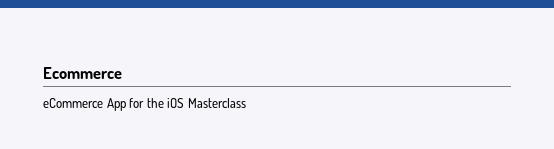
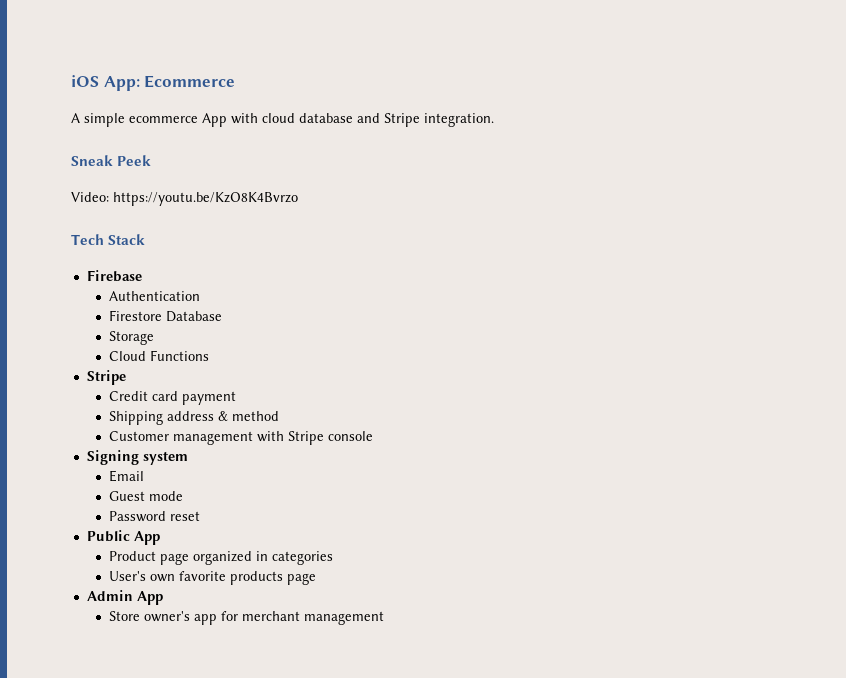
(43, 73) none -> [71,75,140,91] iOS App:
[43,98,246,111] eCommerce App for the iOS Masterclass -> [71,113,494,127] [71,155,152,166] [71,192,298,206] [71,234,146,245] [86,270,142,282] [108,291,200,301] [108,310,222,322] [108,331,154,345] [108,350,209,361] [86,370,126,385] [108,391,236,405] [108,411,279,425] [108,431,373,445] [86,450,188,465] [108,470,144,482] [108,491,183,501] [108,511,200,522] [86,530,160,545] [108,551,333,565] [108,571,316,585] [86,590,163,605] [108,611,384,625] A simple ecommerce App with cloud database and Stripe integration. // Sneak Peek // Video: https://youtu.be/KzO8K4Bvrzo // Tech Stack // Firebase // Authentication // Firestore Database // Storage // Cloud Functions // Stripe // Credit card payment // Shipping address & method // Customer management with Stripe console // Signing system // Email // Guest mode // Password reset // Public App // Product page organized in categories // User's own favorite products page // Admin App // Store owner's app for merchant management

